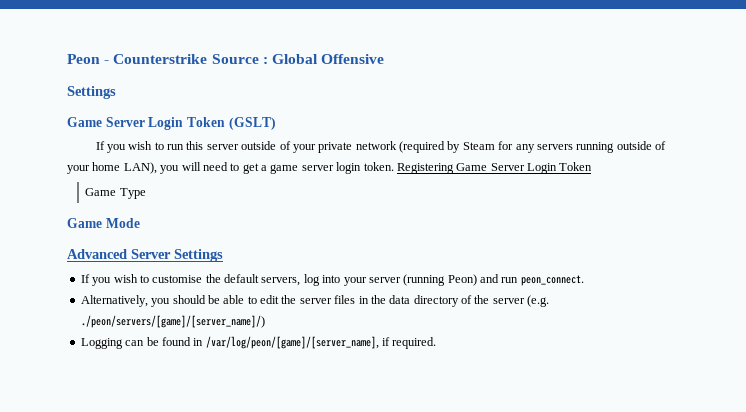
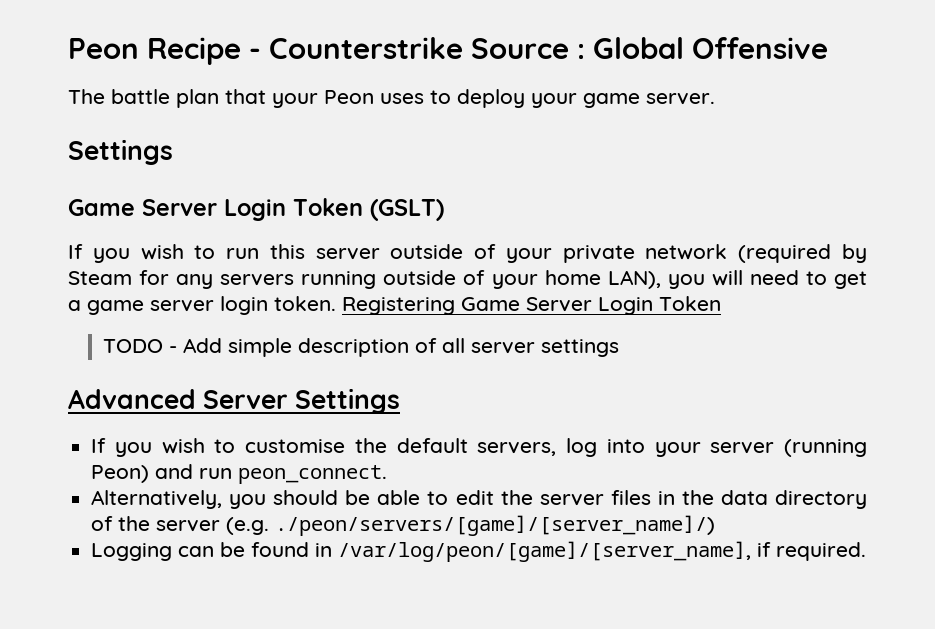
[67,54,100,64] Peon -> [68,37,241,65] Peon Recipe
(385, 59) none -> [68,89,715,108] // The battle plan that your Peon uses to deploy your game server.
[85,188,146,199] [67,218,140,228] Game Type // Game Mode -> [103,338,620,357] TODO - Add simple description of all server settings

